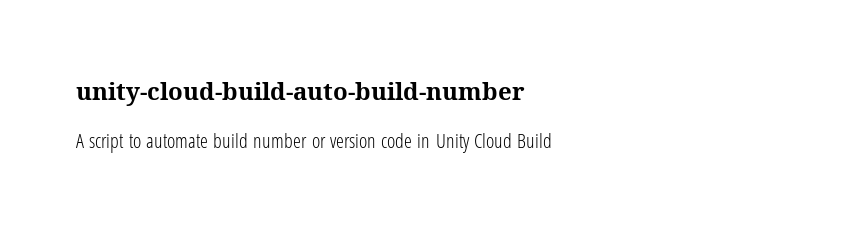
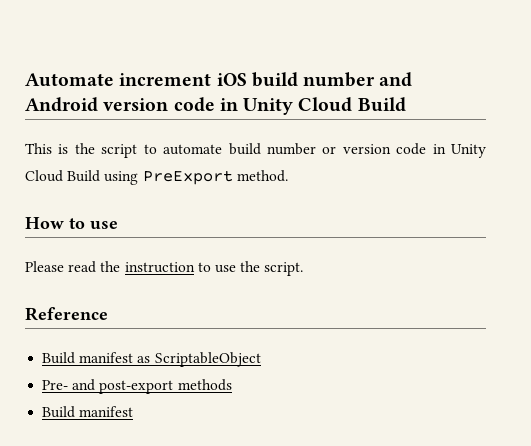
[76,82,525,106] [76,134,84,148] unity-cloud-build-auto-build-number // A -> [25,72,413,87] [25,97,406,115] [25,143,95,154] Automate increment iOS build number and Android version code in Unity Cloud Build // This is the
(553, 140) none -> [104,170,288,185] [25,217,118,229] [25,261,304,276] [25,307,108,321] [42,352,261,367] [42,379,232,394] [42,406,134,418] using PreExport method. // How to use // Please read the instruction to use the script. // Reference // Build manifest as ScriptableObject // Pre- and post-export methods // Build manifest

